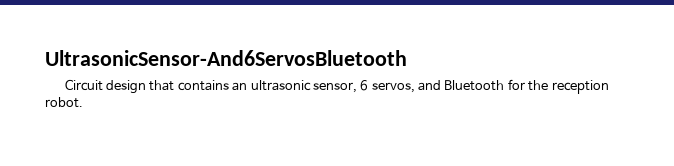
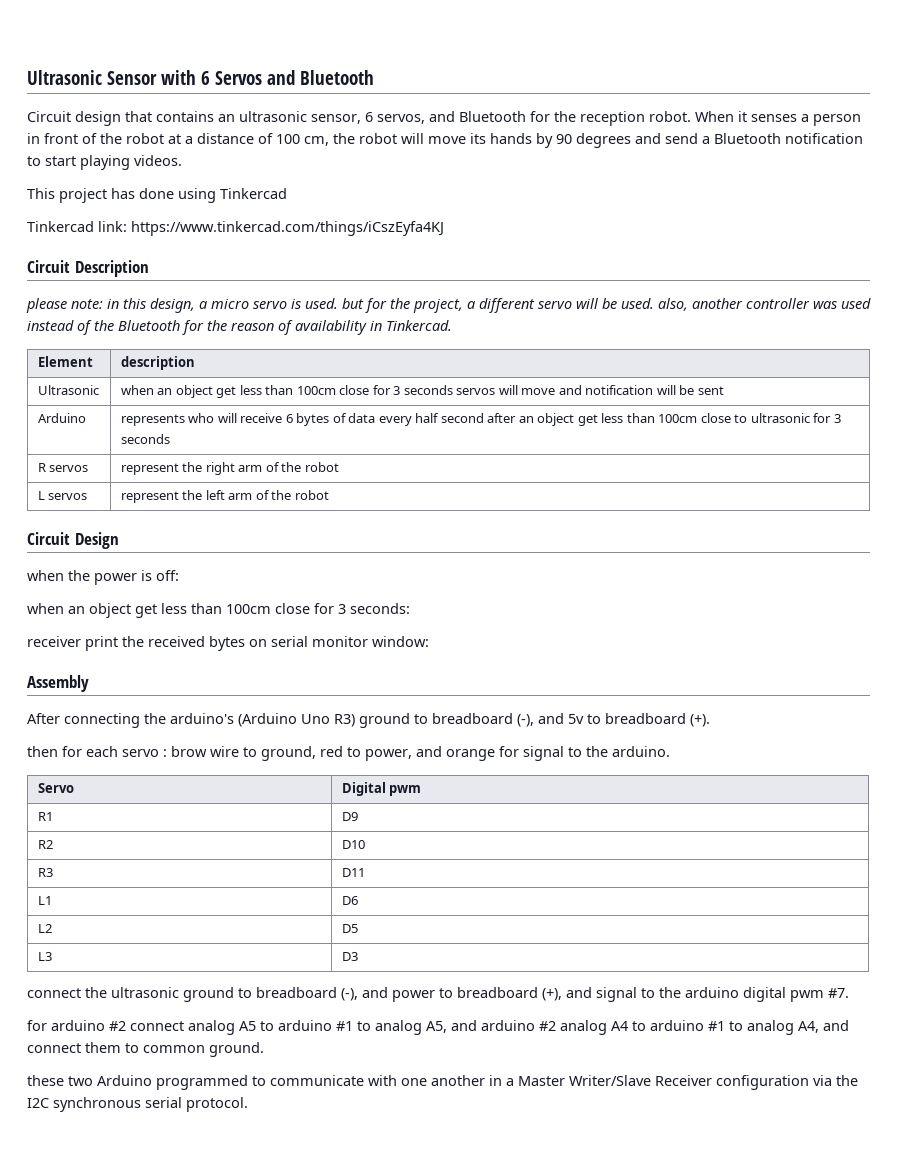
[45,50,407,66] UltrasonicSensor-And6ServosBluetooth -> [27,70,374,85] Ultrasonic Sensor with 6 Servos and Bluetooth
(83, 102) none -> [695,111,861,126] [27,133,863,148] [27,155,182,170] [27,188,287,203] [27,221,444,236] [27,260,149,277] [26,298,871,313] [27,320,452,335] [37,356,93,367] [120,356,195,370] [37,385,99,395] [120,385,724,398] [37,413,86,423] [120,413,841,426] [120,434,170,444] [37,463,89,472] [120,462,339,475] [37,491,88,500] [120,490,329,503] [27,532,119,549] [27,570,179,585] [27,603,410,618] [27,636,429,651] [27,675,89,692] [27,713,710,728] [27,746,670,761] [37,783,74,793] [341,782,422,796] [37,812,53,821] [341,812,358,821] [37,840,53,849] [341,840,365,849] [37,868,53,877] [341,868,365,877] [37,896,52,905] [341,896,358,905] [37,924,52,933] [341,924,358,933] [37,952,52,961] [341,952,358,961] [27,987,849,1002] [27,1020,849,1035] [27,1042,264,1057] [27,1075,858,1090] [27,1097,248,1112] When it senses a person in front of the robot at a distance of 100 cm, the robot will move its hands by 90 degrees and send a Bluetooth notification to start playing videos. // This project has done using Tinkercad // Tinkercad link: https://www.tinkercad.com/things/iCszEyfa4KJ // Circuit Description // please note: in this design, a micro servo is used. but for the project, a different servo will be used. also, another controller was used instead of the Bluetooth for the reason of availability in Tinkercad. // Element | description // Ultrasonic | when an object get less than 100cm close for 3 seconds servos will move and notification will be sent // Arduino | represents who will receive 6 bytes of data every half second after an object get less than 100cm close to ultrasonic for 3 seconds // R servos | represent the right arm of the robot // L servos | represent the left arm of the robot // Circuit Design // when the power is off: // when an object get less than 100cm close for 3 seconds: // receiver print the received bytes on serial monitor window: // Assembly // After connecting the arduino's (Arduino Uno R3) ground to breadboard (-), and 5v to breadboard (+). // then for each servo : brow wire to ground, red to power, and orange for signal to the arduino. // Servo | Digital pwm // R1 | D9 // R2 | D10 // R3 | D11 // L1 | D6 // L2 | D5 // L3 | D3 // connect the ultrasonic ground to breadboard (-), and power to breadboard (+), and signal to the arduino digital pwm #7. // for arduino #2 connect analog A5 to arduino #1 to analog A5, and arduino #2 analog A4 to arduino #1 to analog A4, and connect them to common ground. // these two Arduino programmed to communicate with one another in a Master Writer/Slave Receiver configuration via the I2C synchronous serial protocol.

